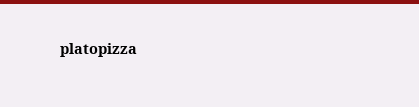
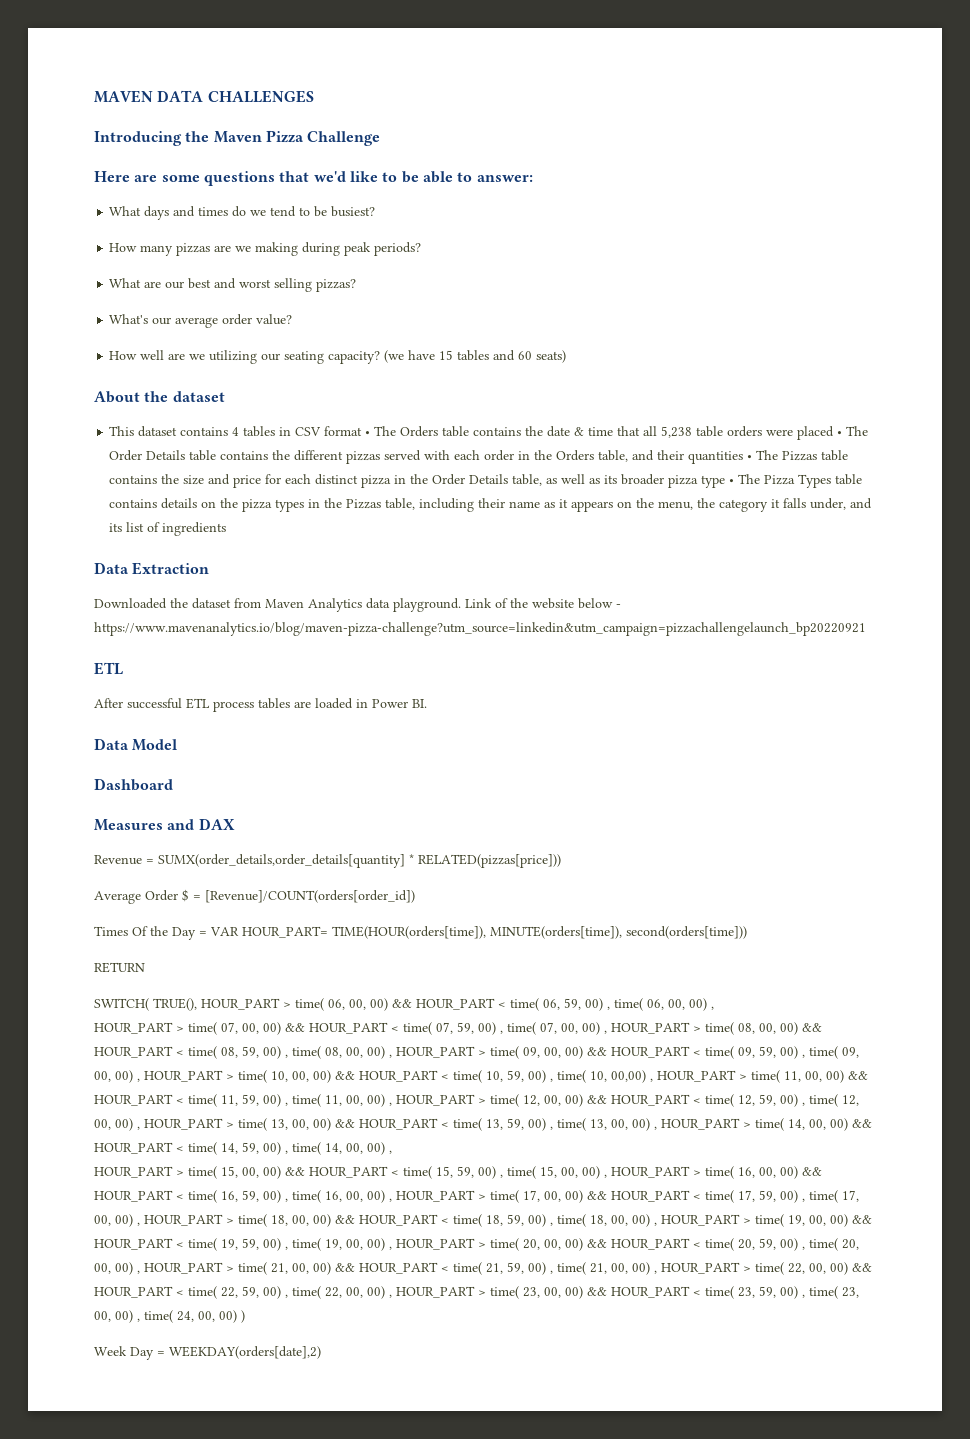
[60,43,137,57] platopizza -> [94,90,314,103] [94,130,381,146] [94,171,533,186] [109,206,376,220] [109,242,422,256] [109,278,357,292] [109,314,293,328] [109,350,567,364] [94,391,225,403] [109,426,869,440] [109,450,849,464] [109,474,863,488] [109,498,873,512] [109,522,227,536] [94,562,210,575] [94,598,621,612] [94,622,866,636] [94,662,123,675] [94,698,427,712] [94,738,178,751] [94,778,173,791] [94,818,235,831] [94,854,561,868] [94,889,415,904] [94,926,747,940] [94,962,145,973] [94,998,714,1011] [94,1022,822,1035] [94,1046,859,1059] [94,1070,868,1083] [94,1094,859,1107] [94,1118,872,1131] [94,1142,392,1155] [94,1166,822,1179] [94,1190,859,1203] [94,1214,872,1227] [94,1238,859,1251] [94,1262,872,1275] [94,1286,859,1299] [94,1310,245,1323] [94,1346,321,1360] MAVEN DATA CHALLENGES // Introducing the Maven Pizza Challenge // Here are some questions that we'd like to be able to answer: // What days and times do we tend to be busiest? // How many pizzas are we making during peak periods? // What are our best and worst selling pizzas? // What's our average order value? // How well are we utilizing our seating capacity? (we have 15 tables and 60 seats) // About the dataset // This dataset contains 4 tables in CSV format • The Orders table contains the date & time that all 5,238 table orders were placed • The Order Details table contains the different pizzas served with each order in the Orders table, and their quantities • The Pizzas table contains the size and price for each distinct pizza in the Order Details table, as well as its broader pizza type • The Pizza Types table contains details on the pizza types in the Pizzas table, including their name as it appears on the menu, the category it falls under, and its list of ingredients // Data Extraction // Downloaded the dataset from Maven Analytics data playground. Link of the website below - https://www.mavenanalytics.io/blog/maven-pizza-challenge?utm_source=linkedin&utm_campaign=pizzachallengelaunch_bp20220921 // ETL // After successful ETL process tables are loaded in Power BI. // Data Model // Dashboard // Measures and DAX // Revenue = SUMX(order_details,order_details[quantity] * RELATED(pizzas[price])) // Average Order $ = [Revenue]/COUNT(orders[order_id]) // Times Of the Day = VAR HOUR_PART= TIME(HOUR(orders[time]), MINUTE(orders[time]), second(orders[time])) // RETURN // SWITCH( TRUE(), HOUR_PART > time( 06, 00, 00) && HOUR_PART < time( 06, 59, 00) , time( 06, 00, 00) , // HOUR_PART > time( 07, 00, 00) && HOUR_PART < time( 07, 59, 00) , time( 07, 00, 00) , HOUR_PART > time( 08, 00, 00) && HOUR_PART < time( 08, 59, 00) , time( 08, 00, 00) , HOUR_PART > time( 09, 00, 00) && HOUR_PART < time( 09, 59, 00) , time( 09, 00, 00) , HOUR_PART > time( 10, 00, 00) && HOUR_PART < time( 10, 59, 00) , time( 10, 00,00) , HOUR_PART > time( 11, 00, 00) && HOUR_PART < time( 11, 59, 00) , time( 11, 00, 00) , HOUR_PART > time( 12, 00, 00) && HOUR_PART < time( 12, 59, 00) , time( 12, 00, 00) , HOUR_PART > time( 13, 00, 00) && HOUR_PART < time( 13, 59, 00) , time( 13, 00, 00) , HOUR_PART > time( 14, 00, 00) && HOUR_PART < time( 14, 59, 00) , time( 14, 00, 00) , // HOUR_PART > time( 15, 00, 00) && HOUR_PART < time( 15, 59, 00) , time( 15, 00, 00) , HOUR_PART > time( 16, 00, 00) && HOUR_PART < time( 16, 59, 00) , time( 16, 00, 00) , HOUR_PART > time( 17, 00, 00) && HOUR_PART < time( 17, 59, 00) , time( 17, 00, 00) , HOUR_PART > time( 18, 00, 00) && HOUR_PART < time( 18, 59, 00) , time( 18, 00, 00) , HOUR_PART > time( 19, 00, 00) && HOUR_PART < time( 19, 59, 00) , time( 19, 00, 00) , HOUR_PART > time( 20, 00, 00) && HOUR_PART < time( 20, 59, 00) , time( 20, 00, 00) , HOUR_PART > time( 21, 00, 00) && HOUR_PART < time( 21, 59, 00) , time( 21, 00, 00) , HOUR_PART > time( 22, 00, 00) && HOUR_PART < time( 22, 59, 00) , time( 22, 00, 00) , HOUR_PART > time( 23, 00, 00) && HOUR_PART < time( 23, 59, 00) , time( 23, 00, 00) , time( 24, 00, 00) ) // Week Day = WEEKDAY(orders[date],2)

